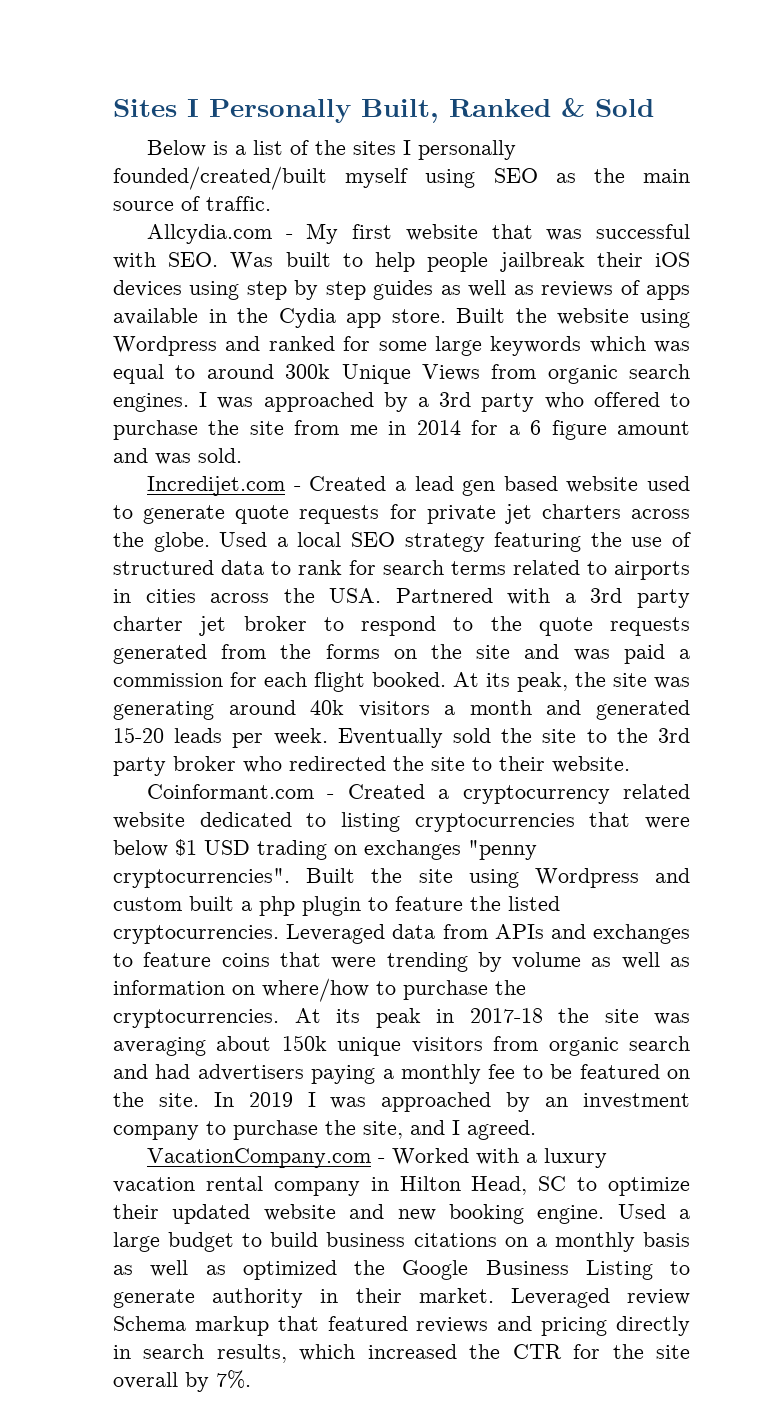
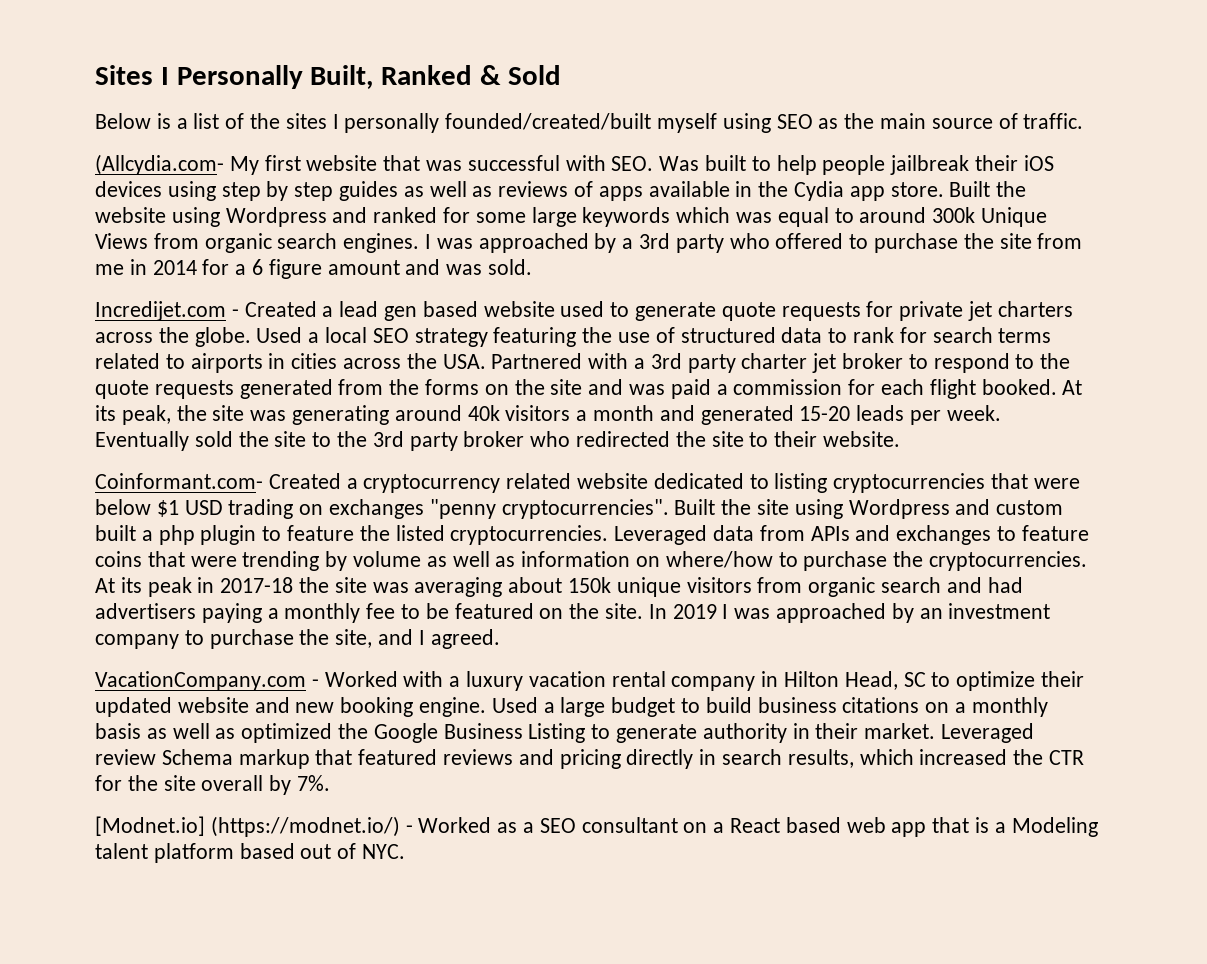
[147,224,293,244] Allcydia.com - -> [95,154,224,175] (Allcydia.com-
[147,784,335,799] Coinformant.com - -> [95,473,263,489] Coinformant.com-
(251, 1379) none -> [95,816,1098,837] [95,843,406,863] // [Modnet.io] (https://modnet.io/) - Worked as a SEO consultant on a React based web app that is a Modeling talent platform based out of NYC.

